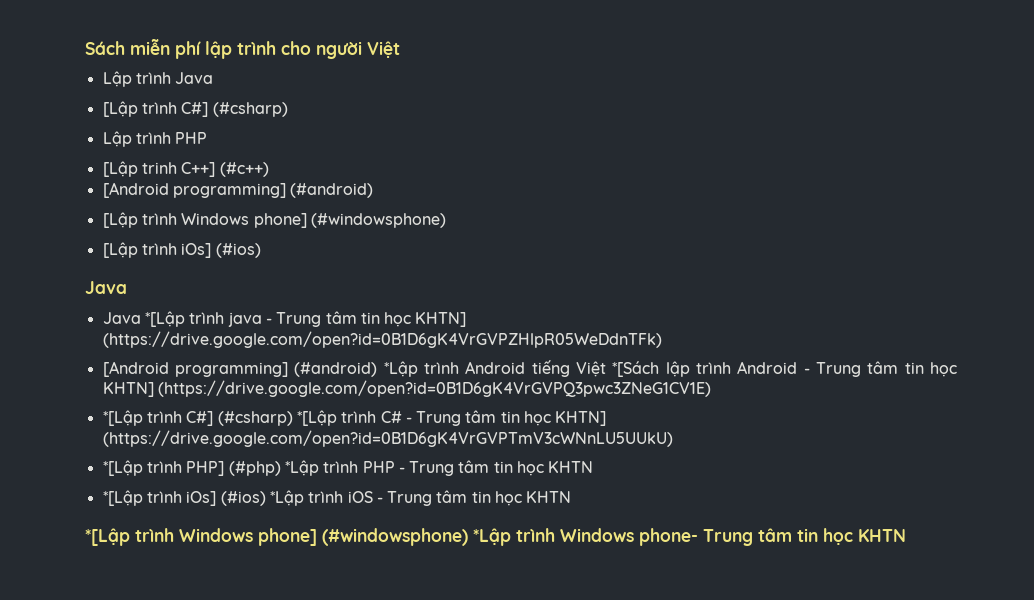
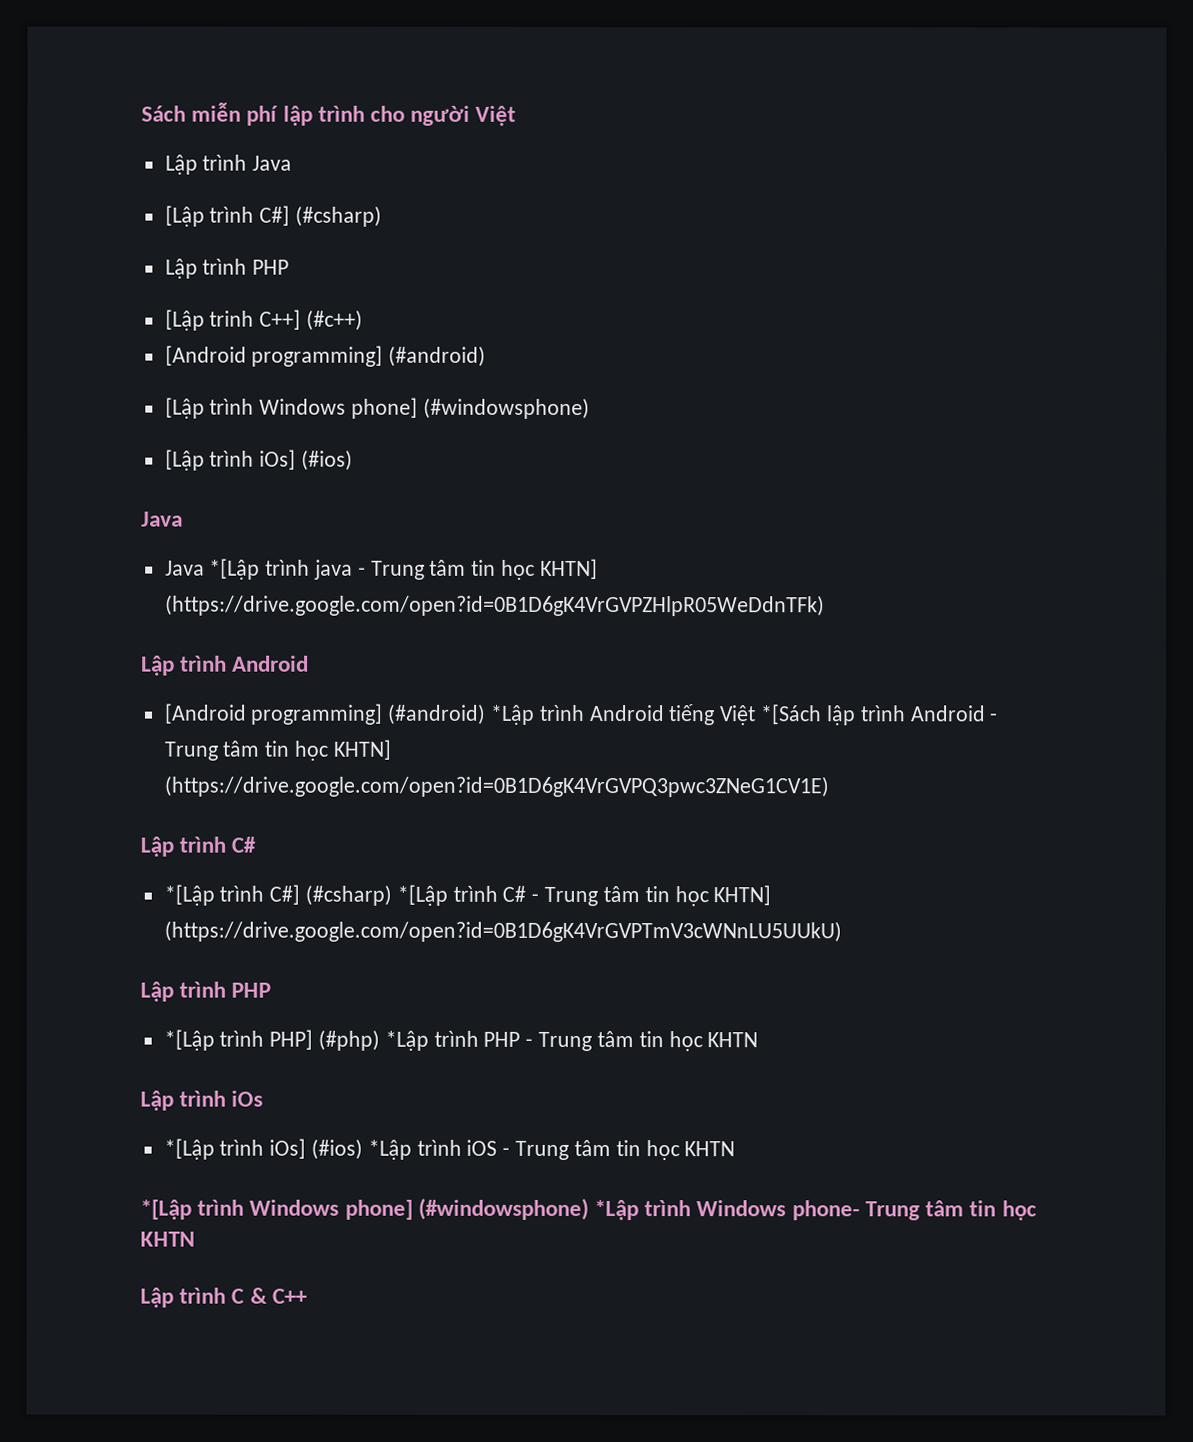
(662, 339) none -> [141,655,310,676] // Lập trình Android
(711, 388) none -> [140,836,257,857] // Lập trình C#
(673, 438) none -> [140,981,272,1002] // Lập trình PHP
(594, 467) none -> [140,1090,264,1111] // Lập trình iOs
(906, 535) none -> [140,1287,308,1308] // Lập trình C & C++

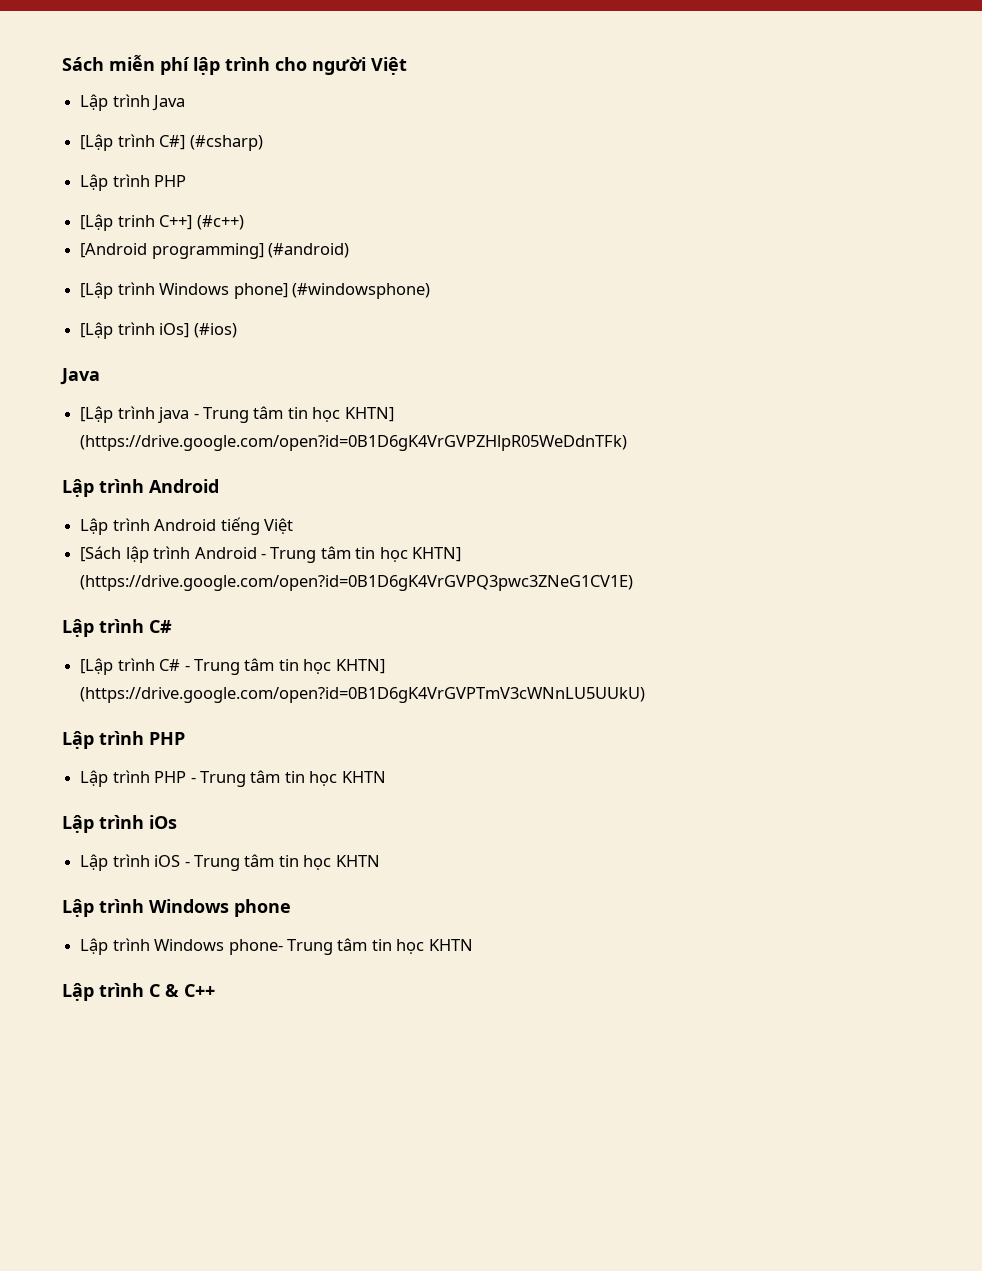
[164,558,261,580] Java *[Lập -> [80,406,114,423] [Lập
[163,703,536,725] [Android programming] (#android) *Lập -> [80,518,109,535] Lập
[760,704,823,725] *[Sách -> [80,546,122,562] // [Sách
[163,884,448,906] *[Lập trình C#] (#csharp) *[Lập -> [80,658,114,675] [Lập
[163,1029,429,1051] *[Lập trình PHP] (#php) *Lập -> [80,770,109,787] Lập
[163,1138,412,1160] *[Lập trình iOs] (#ios) *Lập -> [80,854,109,871] Lập
[140,1197,640,1221] *[Lập trình Windows phone] (#windowsphone) *Lập -> [62,899,291,917] [80,938,109,955] Lập trình Windows phone // Lập

